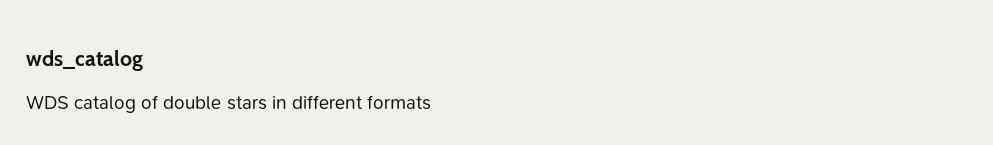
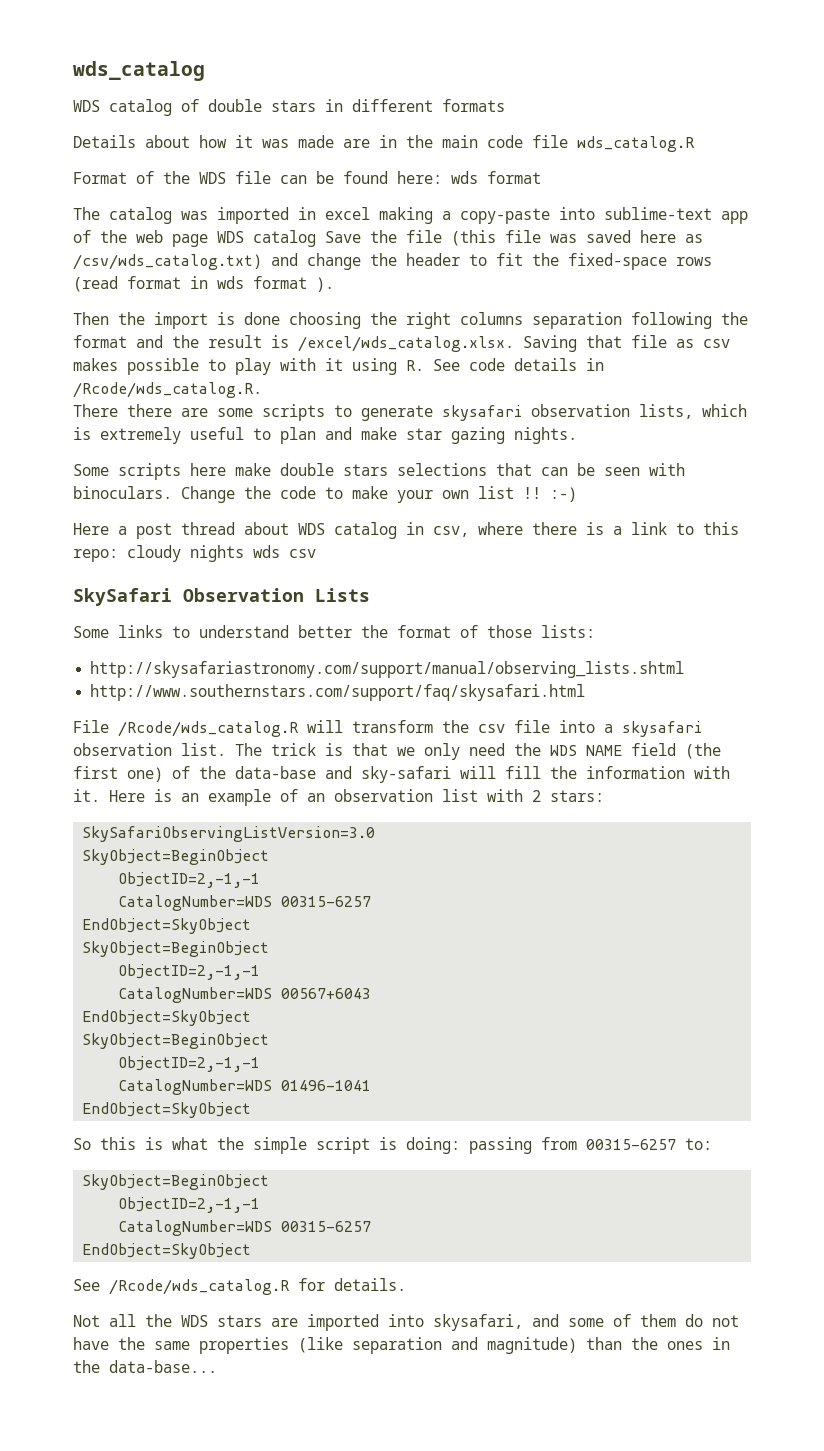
(431, 102) none -> [73,135,694,152] [73,171,541,184] [73,207,748,224] [73,230,703,247] [73,253,712,270] [73,276,334,292] [73,312,748,329] [73,335,730,352] [73,358,604,375] [73,382,262,398] [73,404,747,421] [73,427,577,444] [73,463,685,480] [73,486,577,503] [73,522,739,539] [73,545,316,562] [73,588,370,606] [73,625,595,638] [90,661,685,678] [90,684,586,701] [73,720,702,737] [73,743,721,760] [73,766,730,783] [73,789,604,806] [82,826,376,842] [82,849,270,865] [118,872,261,888] [118,895,372,911] [82,918,252,934] [82,941,270,957] [118,964,261,980] [118,987,372,1003] [82,1010,252,1026] [82,1033,270,1049] [118,1056,261,1072] [118,1079,372,1095] [82,1102,252,1118] [73,1137,712,1154] [82,1174,270,1190] [118,1197,261,1213] [118,1220,372,1236] [82,1243,252,1259] [73,1278,406,1295] [73,1314,739,1331] [73,1337,730,1354] [73,1360,217,1373] // Details about how it was made are in the main code file wds_catalog.R // Format of the WDS file can be found here: wds format // The catalog was imported in excel making a copy-paste into sublime-text app of the web page WDS catalog Save the file (this file was saved here as /csv/wds_catalog.txt) and change the header to fit the fixed-space rows (read format in wds format ). // Then the import is done choosing the right columns separation following the format and the result is /excel/wds_catalog.xlsx. Saving that file as csv makes possible to play with it using R. See code details in /Rcode/wds_catalog.R. // There there are some scripts to generate skysafari observation lists, which is extremely useful to plan and make star gazing nights. // Some scripts here make double stars selections that can be seen with binoculars. Change the code to make your own list !! :-) // Here a post thread about WDS catalog in csv, where there is a link to this repo: cloudy nights wds csv // SkySafari Observation Lists // Some links to understand better the format of those lists: // http://skysafariastronomy.com/support/manual/observing_lists.shtml // http://www.southernstars.com/support/faq/skysafari.html // File /Rcode/wds_catalog.R will transform the csv file into a skysafari observation list. The trick is that we only need the WDS NAME field (the first one) of the data-base and sky-safari will fill the information with it. Here is an example of an observation list with 2 stars: // SkySafariObservingListVersion=3.0 // SkyObject=BeginObject // ObjectID=2,-1,-1 // CatalogNumber=WDS 00315-6257 // EndObject=SkyObject // SkyObject=BeginObject // ObjectID=2,-1,-1 // CatalogNumber=WDS 00567+6043 // EndObject=SkyObject // SkyObject=BeginObject // ObjectID=2,-1,-1 // CatalogNumber=WDS 01496-1041 // EndObject=SkyObject // So this is what the simple script is doing: passing from 00315-6257 to: // SkyObject=BeginObject // ObjectID=2,-1,-1 // CatalogNumber=WDS 00315-6257 // EndObject=SkyObject // See /Rcode/wds_catalog.R for details. // Not all the WDS stars are imported into skysafari, and some of them do not have the same properties (like separation and magnitude) than the ones in the data-base...

